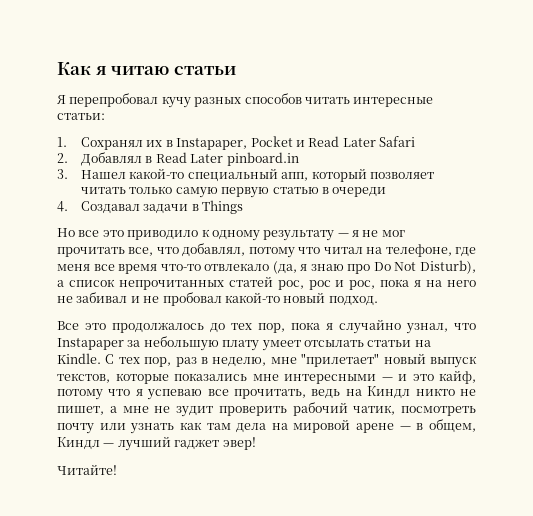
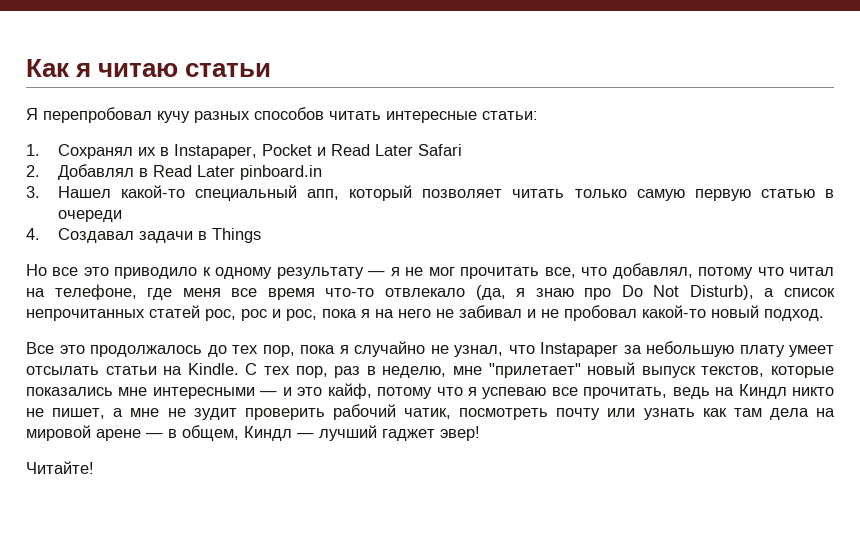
(401, 326) none -> [430,345,449,354] не

